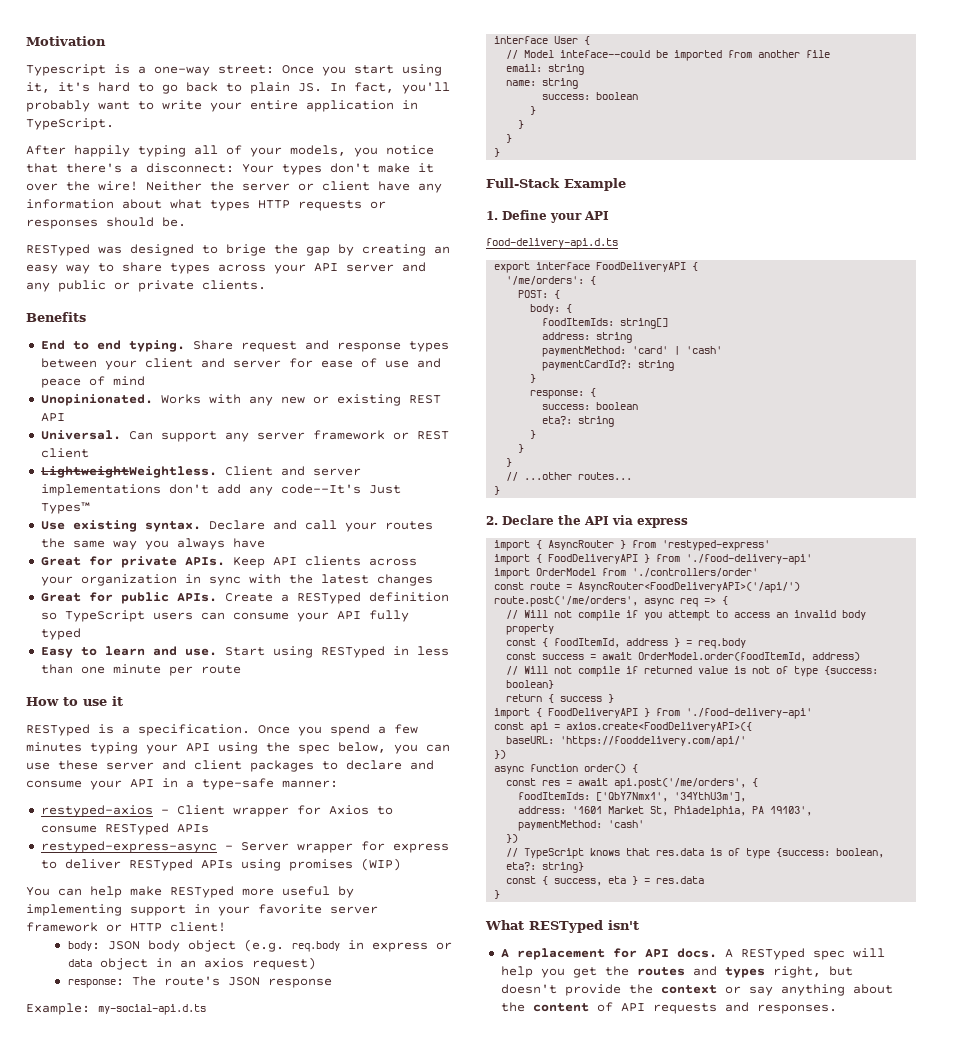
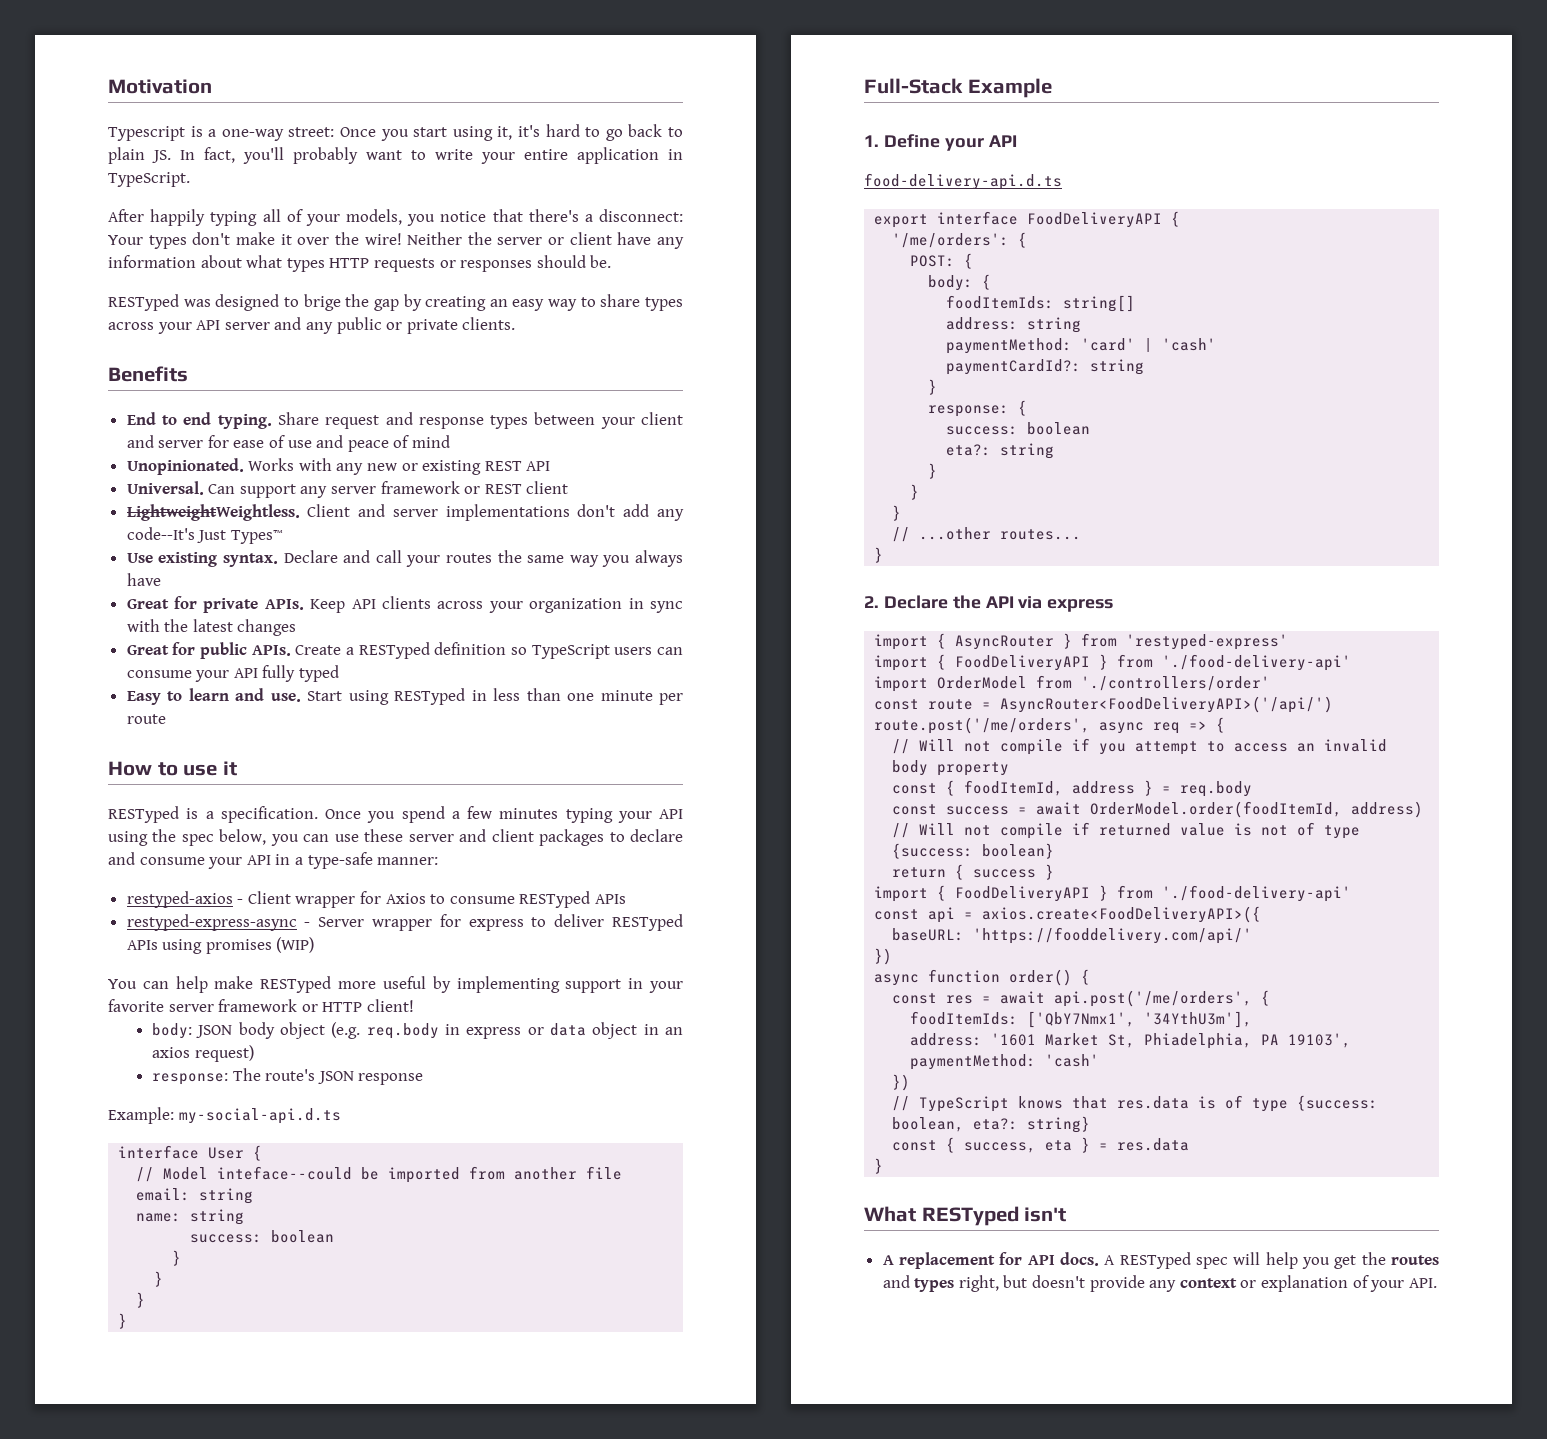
[628,984,653,994] the -> [1149,1280,1177,1292] any
[748,984,893,996] [500,1002,837,1014] say anything about the content of API requests and responses. -> [1261,1275,1437,1292] explanation of your API.

